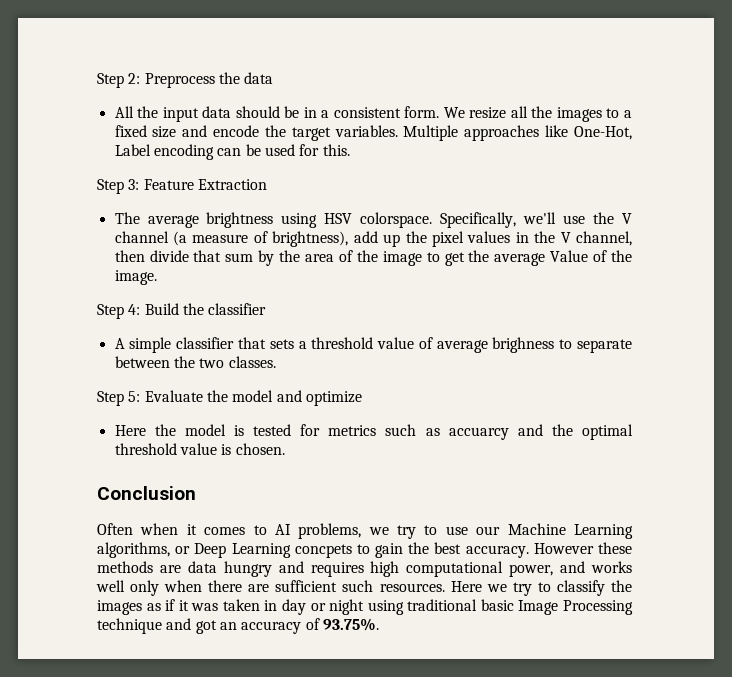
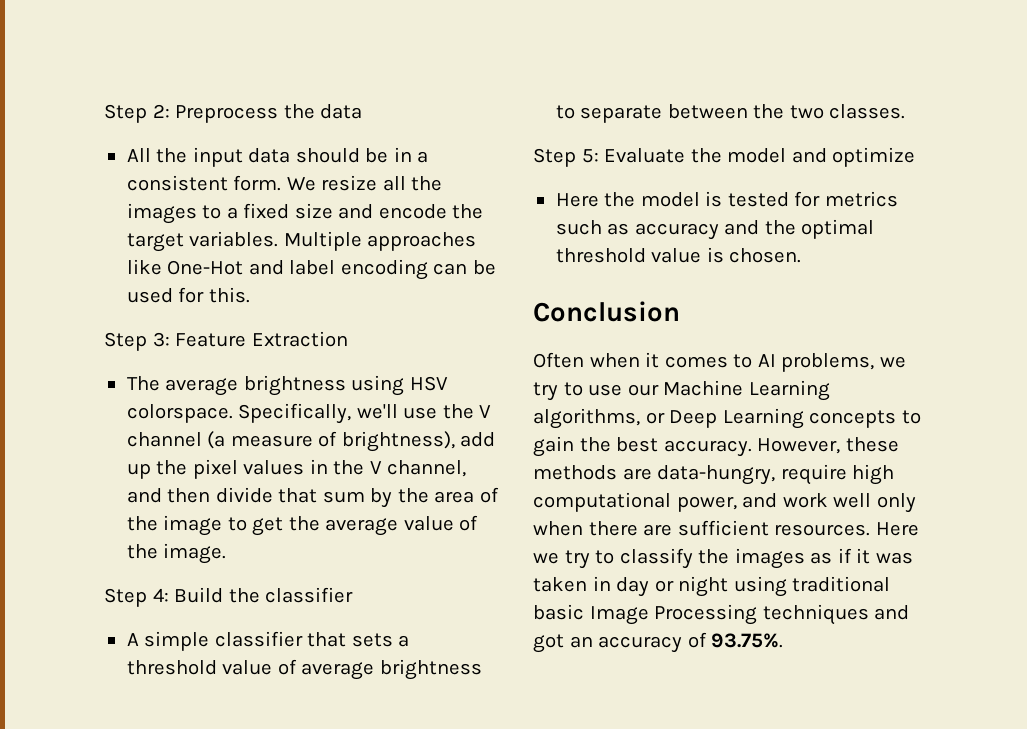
[573,126,632,140] [114,144,151,156] One-Hot, Label -> [167,260,336,275] One-Hot and label
(632, 238) none -> [126,488,162,503] and
[550,250,589,262] Value -> [403,516,454,531] value
[492,337,555,353] brighness -> [379,659,482,680] brightness
[448,427,509,440] accuarcy -> [634,223,719,240] accuracy
[294,544,352,558] concpets -> [809,410,897,428] concepts
[533,543,594,554] However -> [757,438,841,454] However,
[187,561,364,577] data hungry and requires -> [657,464,847,485] data-hungry, require
[590,561,632,573] works -> [782,493,828,508] work
[342,580,374,592] such -> (769, 528) none
[97,618,162,634] technique -> [762,604,869,625] techniques

